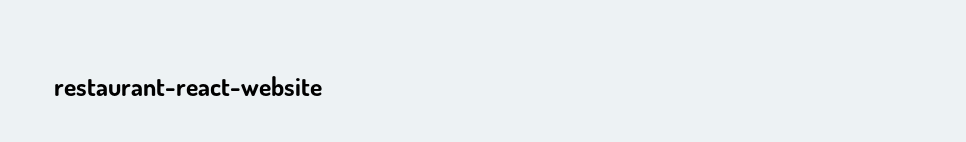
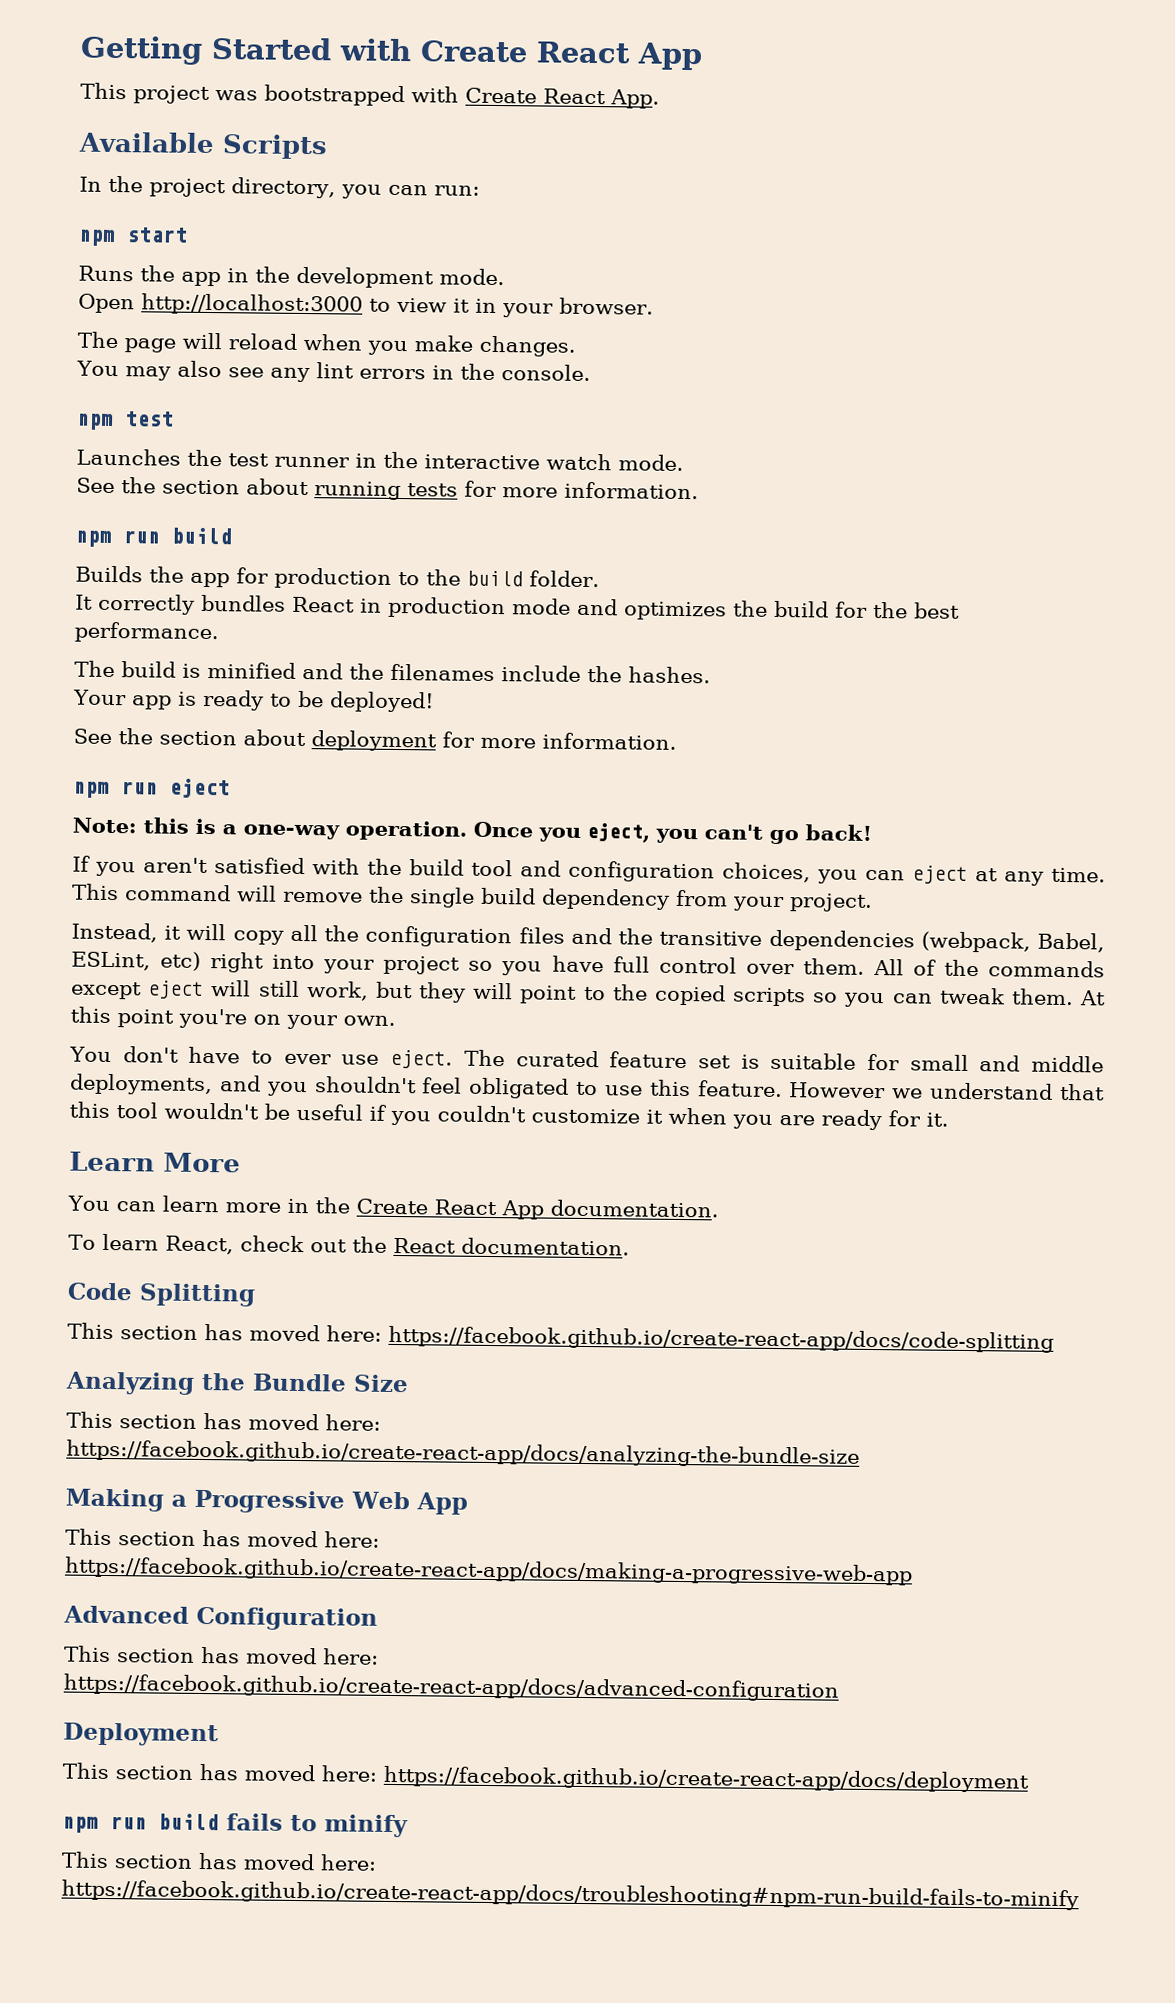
[54,76,322,96] restaurant-react-website -> [80,35,703,71] [80,82,660,109] [78,131,328,160] [79,175,480,199] [78,227,188,247] [78,265,505,289] [78,293,654,318] [77,331,576,357] [76,360,591,383] [76,411,174,430] [76,448,684,471] [76,477,699,501] [75,527,232,547] [75,565,600,589] [75,593,960,621] [74,621,219,644] [74,660,711,684] [73,689,434,713] [73,728,677,752] [73,778,230,799] [72,817,872,845] [72,855,1106,886] [72,883,873,912] [71,922,1106,953] [71,951,1105,978] [71,980,1106,1008] [70,1006,396,1030] [69,1046,1104,1073] [70,1073,1105,1101] [69,1101,949,1131] [69,1151,241,1173] [67,1195,719,1220] [68,1233,630,1256] [67,1282,256,1307] [67,1322,1054,1353] [65,1371,409,1395] [66,1411,381,1431] [66,1439,860,1468] [65,1488,468,1515] [65,1528,380,1548] [64,1556,913,1586] [63,1605,378,1631] [64,1645,379,1665] [63,1673,839,1702] [63,1722,219,1747] [62,1762,1029,1793] [62,1813,408,1838] [61,1851,377,1871] [61,1879,1079,1911] Getting Started with Create React App // This project was bootstrapped with Create React App. // Available Scripts // In the project directory, you can run: // npm start // Runs the app in the development mode. // Open http://localhost:3000 to view it in your browser. // The page will reload when you make changes. // You may also see any lint errors in the console. // npm test // Launches the test runner in the interactive watch mode. // See the section about running tests for more information. // npm run build // Builds the app for production to the build folder. // It correctly bundles React in production mode and optimizes the build for the best performance. // The build is minified and the filenames include the hashes. // Your app is ready to be deployed! // See the section about deployment for more information. // npm run eject // Note: this is a one-way operation. Once you eject, you can't go back! // If you aren't satisfied with the build tool and configuration choices, you can eject at any time. This command will remove the single build dependency from your project. // Instead, it will copy all the configuration files and the transitive dependencies (webpack, Babel, ESLint, etc) right into your project so you have full control over them. All of the commands except eject will still work, but they will point to the copied scripts so you can tweak them. At this point you're on your own. // You don't have to ever use eject. The curated feature set is suitable for small and middle deployments, and you shouldn't feel obligated to use this feature. However we understand that this tool wouldn't be useful if you couldn't customize it when you are ready for it. // Learn More // You can learn more in the Create React App documentation. // To learn React, check out the React documentation. // Code Splitting // This section has moved here: https://facebook.github.io/create-react-app/docs/code-splitting // Analyzing the Bundle Size // This section has moved here: https://facebook.github.io/create-react-app/docs/analyzing-the-bundle-size // Making a Progressive Web App // This section has moved here: https://facebook.github.io/create-react-app/docs/making-a-progressive-web-app // Advanced Configuration // This section has moved here: https://facebook.github.io/create-react-app/docs/advanced-configuration // Deployment // This section has moved here: https://facebook.github.io/create-react-app/docs/deployment // npm run build fails to minify // This section has moved here: https://facebook.github.io/create-react-app/docs/troubleshooting#npm-run-build-fails-to-minify

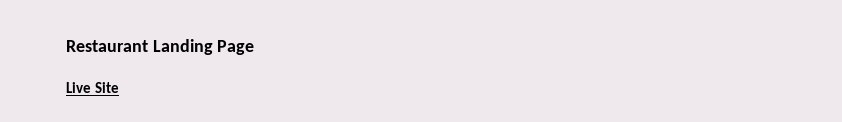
[80,35,703,71] [80,82,660,109] [78,131,328,160] [79,175,480,199] [78,227,188,247] [78,265,505,289] [78,293,654,318] [77,331,576,357] [76,360,591,383] [76,411,174,430] [76,448,684,471] [76,477,699,501] [75,527,232,547] [75,565,600,589] [75,593,960,621] [74,621,219,644] [74,660,711,684] [73,689,434,713] [73,728,677,752] [73,778,230,799] [72,817,872,845] [72,855,1106,886] [72,883,873,912] [71,922,1106,953] [71,951,1105,978] [71,980,1106,1008] [70,1006,396,1030] [69,1046,1104,1073] [70,1073,1105,1101] [69,1101,949,1131] [69,1151,241,1173] [67,1195,719,1220] [68,1233,630,1256] [67,1282,256,1307] [67,1322,1054,1353] [65,1371,409,1395] [66,1411,381,1431] [66,1439,860,1468] [65,1488,468,1515] [65,1528,380,1548] [64,1556,913,1586] [63,1605,378,1631] [64,1645,379,1665] [63,1673,839,1702] [63,1722,219,1747] [62,1762,1029,1793] [62,1813,408,1838] [61,1851,377,1871] [61,1879,1079,1911] Getting Started with Create React App // This project was bootstrapped with Create React App. // Available Scripts // In the project directory, you can run: // npm start // Runs the app in the development mode. // Open http://localhost:3000 to view it in your browser. // The page will reload when you make changes. // You may also see any lint errors in the console. // npm test // Launches the test runner in the interactive watch mode. // See the section about running tests for more information. // npm run build // Builds the app for production to the build folder. // It correctly bundles React in production mode and optimizes the build for the best performance. // The build is minified and the filenames include the hashes. // Your app is ready to be deployed! // See the section about deployment for more information. // npm run eject // Note: this is a one-way operation. Once you eject, you can't go back! // If you aren't satisfied with the build tool and configuration choices, you can eject at any time. This command will remove the single build dependency from your project. // Instead, it will copy all the configuration files and the transitive dependencies (webpack, Babel, ESLint, etc) right into your project so you have full control over them. All of the commands except eject will still work, but they will point to the copied scripts so you can tweak them. At this point you're on your own. // You don't have to ever use eject. The curated feature set is suitable for small and middle deployments, and you shouldn't feel obligated to use this feature. However we understand that this tool wouldn't be useful if you couldn't customize it when you are ready for it. // Learn More // You can learn more in the Create React App documentation. // To learn React, check out the React documentation. // Code Splitting // This section has moved here: https://facebook.github.io/create-react-app/docs/code-splitting // Analyzing the Bundle Size // This section has moved here: https://facebook.github.io/create-react-app/docs/analyzing-the-bundle-size // Making a Progressive Web App // This section has moved here: https://facebook.github.io/create-react-app/docs/making-a-progressive-web-app // Advanced Configuration // This section has moved here: https://facebook.github.io/create-react-app/docs/advanced-configuration // Deployment // This section has moved here: https://facebook.github.io/create-react-app/docs/deployment // npm run build fails to minify // This section has moved here: https://facebook.github.io/create-react-app/docs/troubleshooting#npm-run-build-fails-to-minify -> [66,39,255,55] [66,82,120,93] Restaurant Landing Page // Live Site

